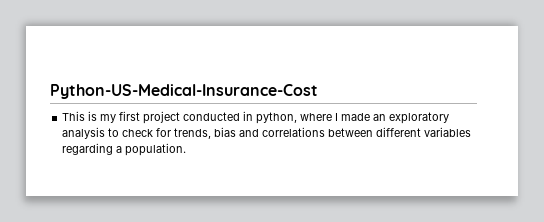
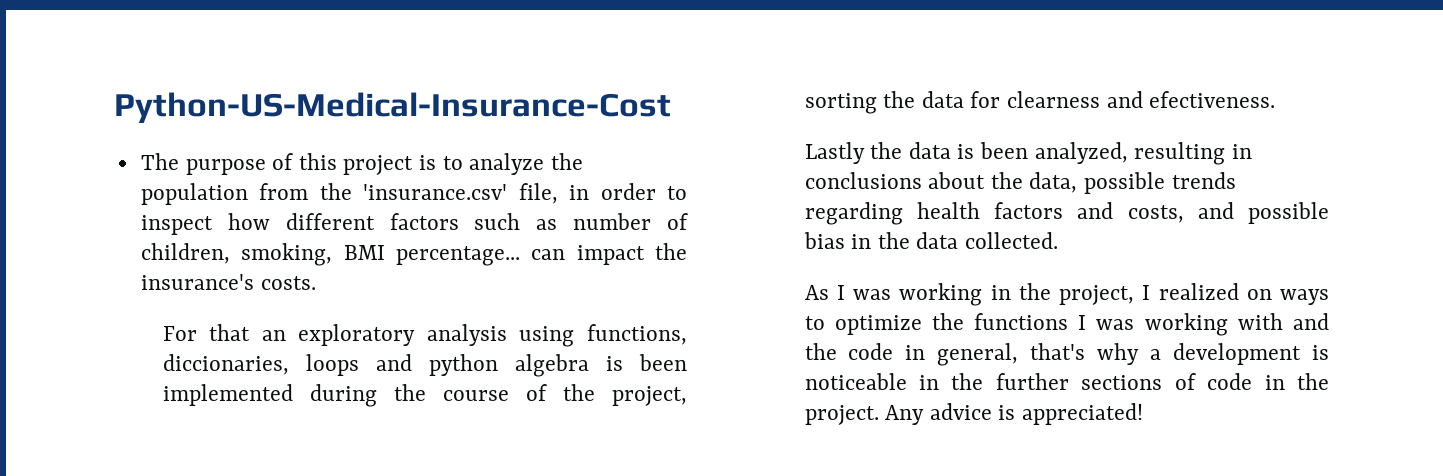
[62,111,450,124] [62,127,472,139] [62,143,187,156] This is my first project conducted in python, where I made an exploratory analysis to check for trends, bias and correlations between different variables regarding a population. -> [140,153,583,175] [140,183,687,205] [140,213,688,235] [140,243,687,266] [140,274,316,290] [162,324,687,347] [162,354,687,377] [162,384,687,407] [804,91,1276,114] [804,142,1252,165] [804,172,1236,194] [804,202,1329,225] [803,232,1058,249] [804,283,1329,306] [804,313,1329,336] [804,343,1329,366] [804,373,1329,390] [804,403,1143,425] The purpose of this project is to analyze the population from the 'insurance.csv' file, in order to inspect how different factors such as number of children, smoking, BMI percentage... can impact the insurance's costs. // For that an exploratory analysis using functions, diccionaries, loops and python algebra is been implemented during the course of the project, sorting the data for clearness and efectiveness. // Lastly the data is been analyzed, resulting in conclusions about the data, possible trends regarding health factors and costs, and possible bias in the data collected. // As I was working in the project, I realized on ways to optimize the functions I was working with and the code in general, that's why a development is noticeable in the further sections of code in the project. Any advice is appreciated!

